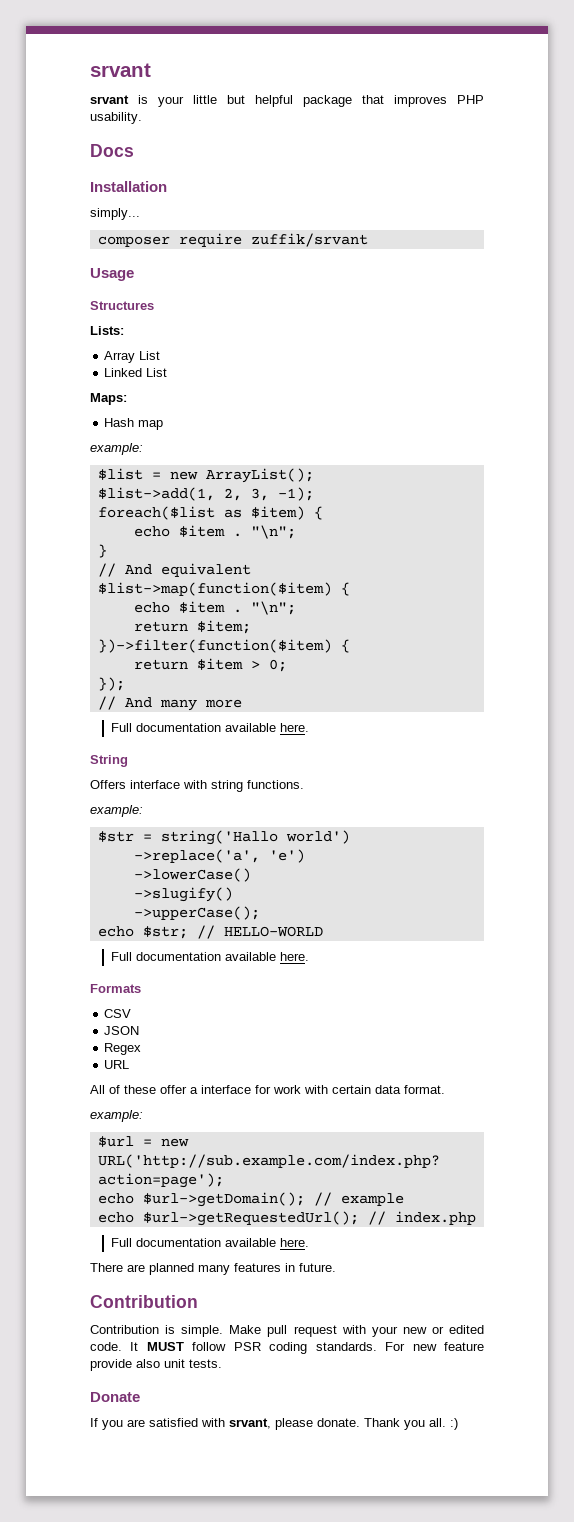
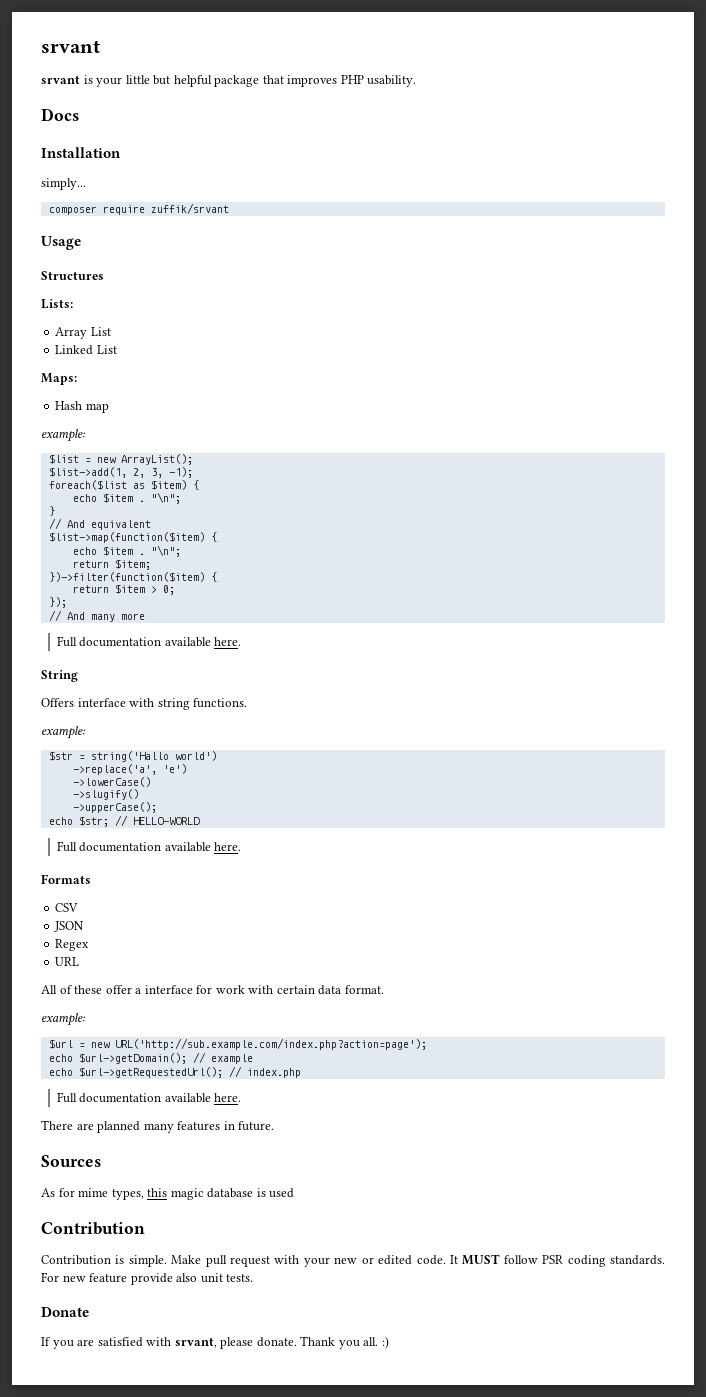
(336, 1267) none -> [41,1155,101,1167] [41,1188,295,1200] // Sources // As for mime types, this magic database is used

